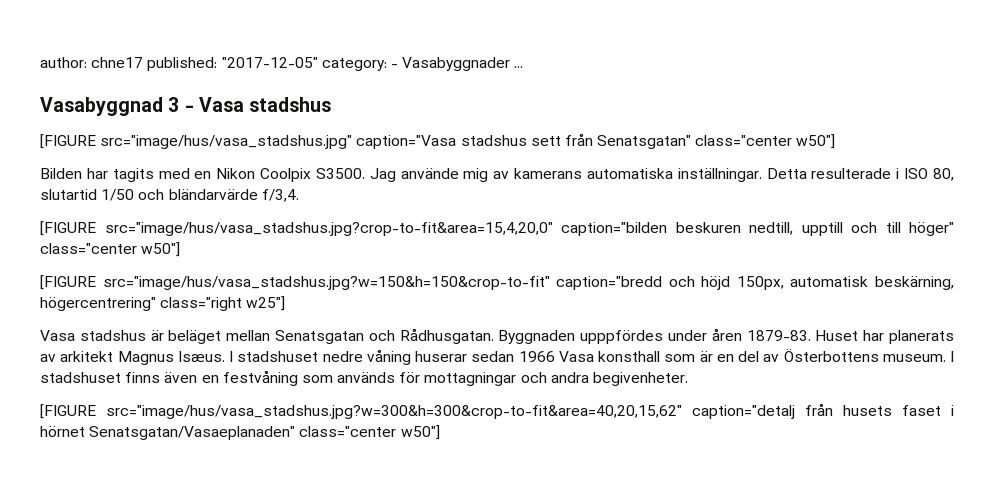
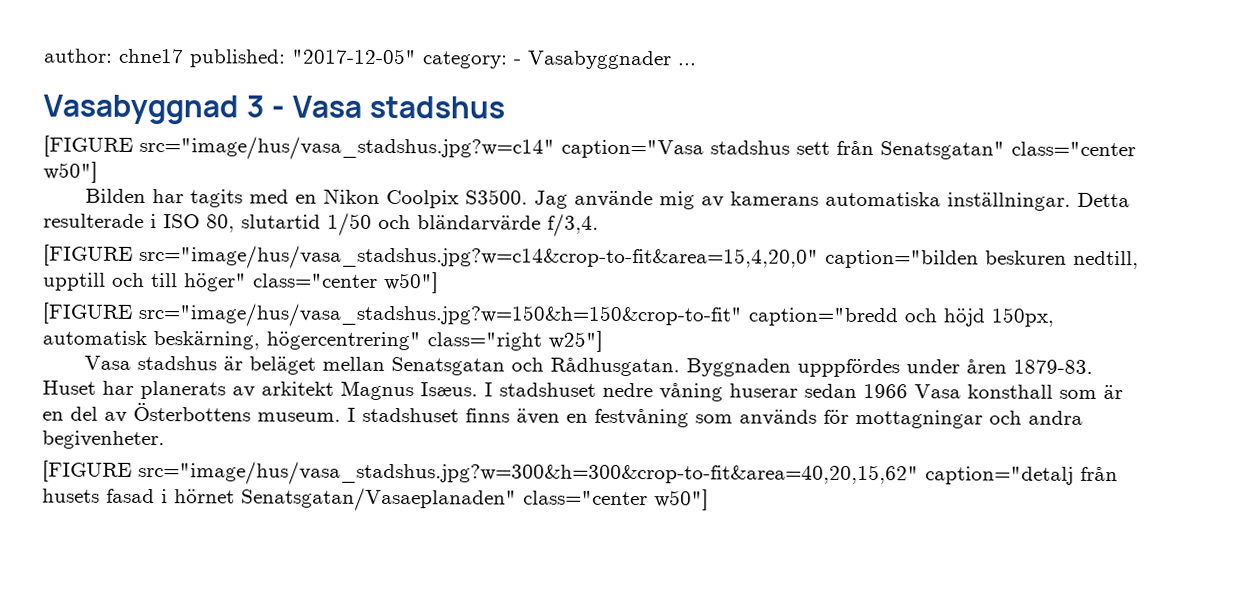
[100,135,353,149] src="image/hus/vasa_stadshus.jpg" -> [139,135,555,161] src="image/hus/vasa_stadshus.jpg?w=c14"
[104,222,553,236] src="image/hus/vasa_stadshus.jpg?crop-to-fit&area=15,4,20,0" -> [139,244,819,271] src="image/hus/vasa_stadshus.jpg?w=c14&crop-to-fit&area=15,4,20,0"
[902,405,941,416] faset -> [106,488,155,504] fasad

